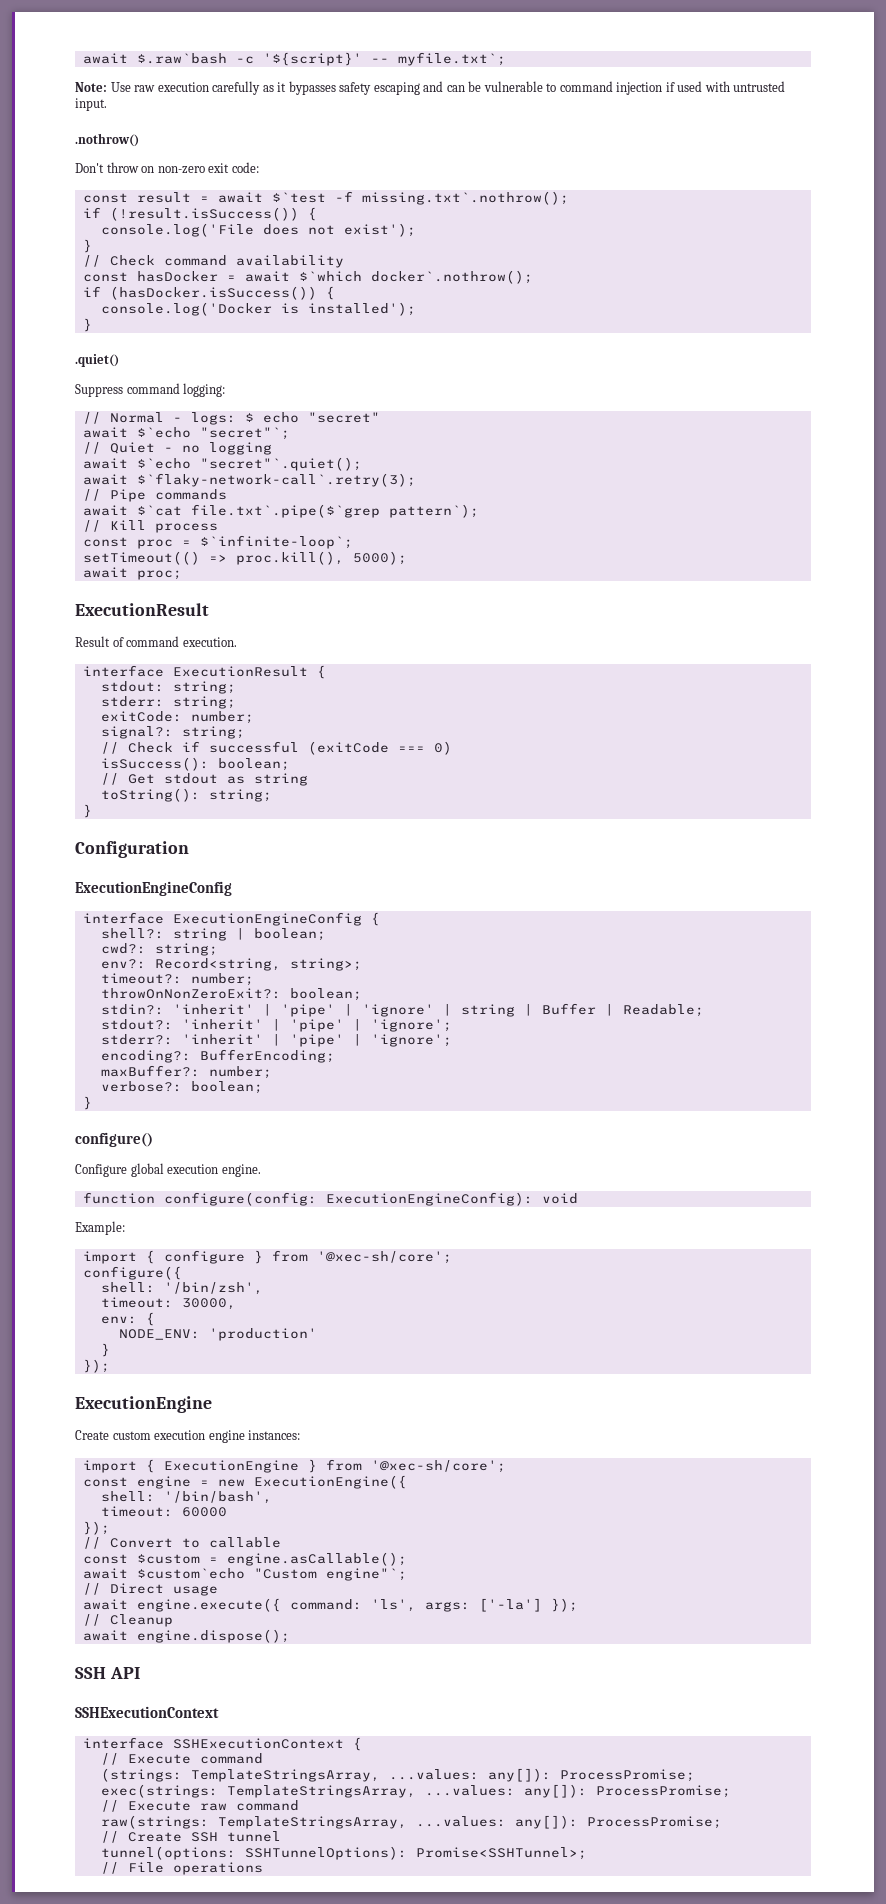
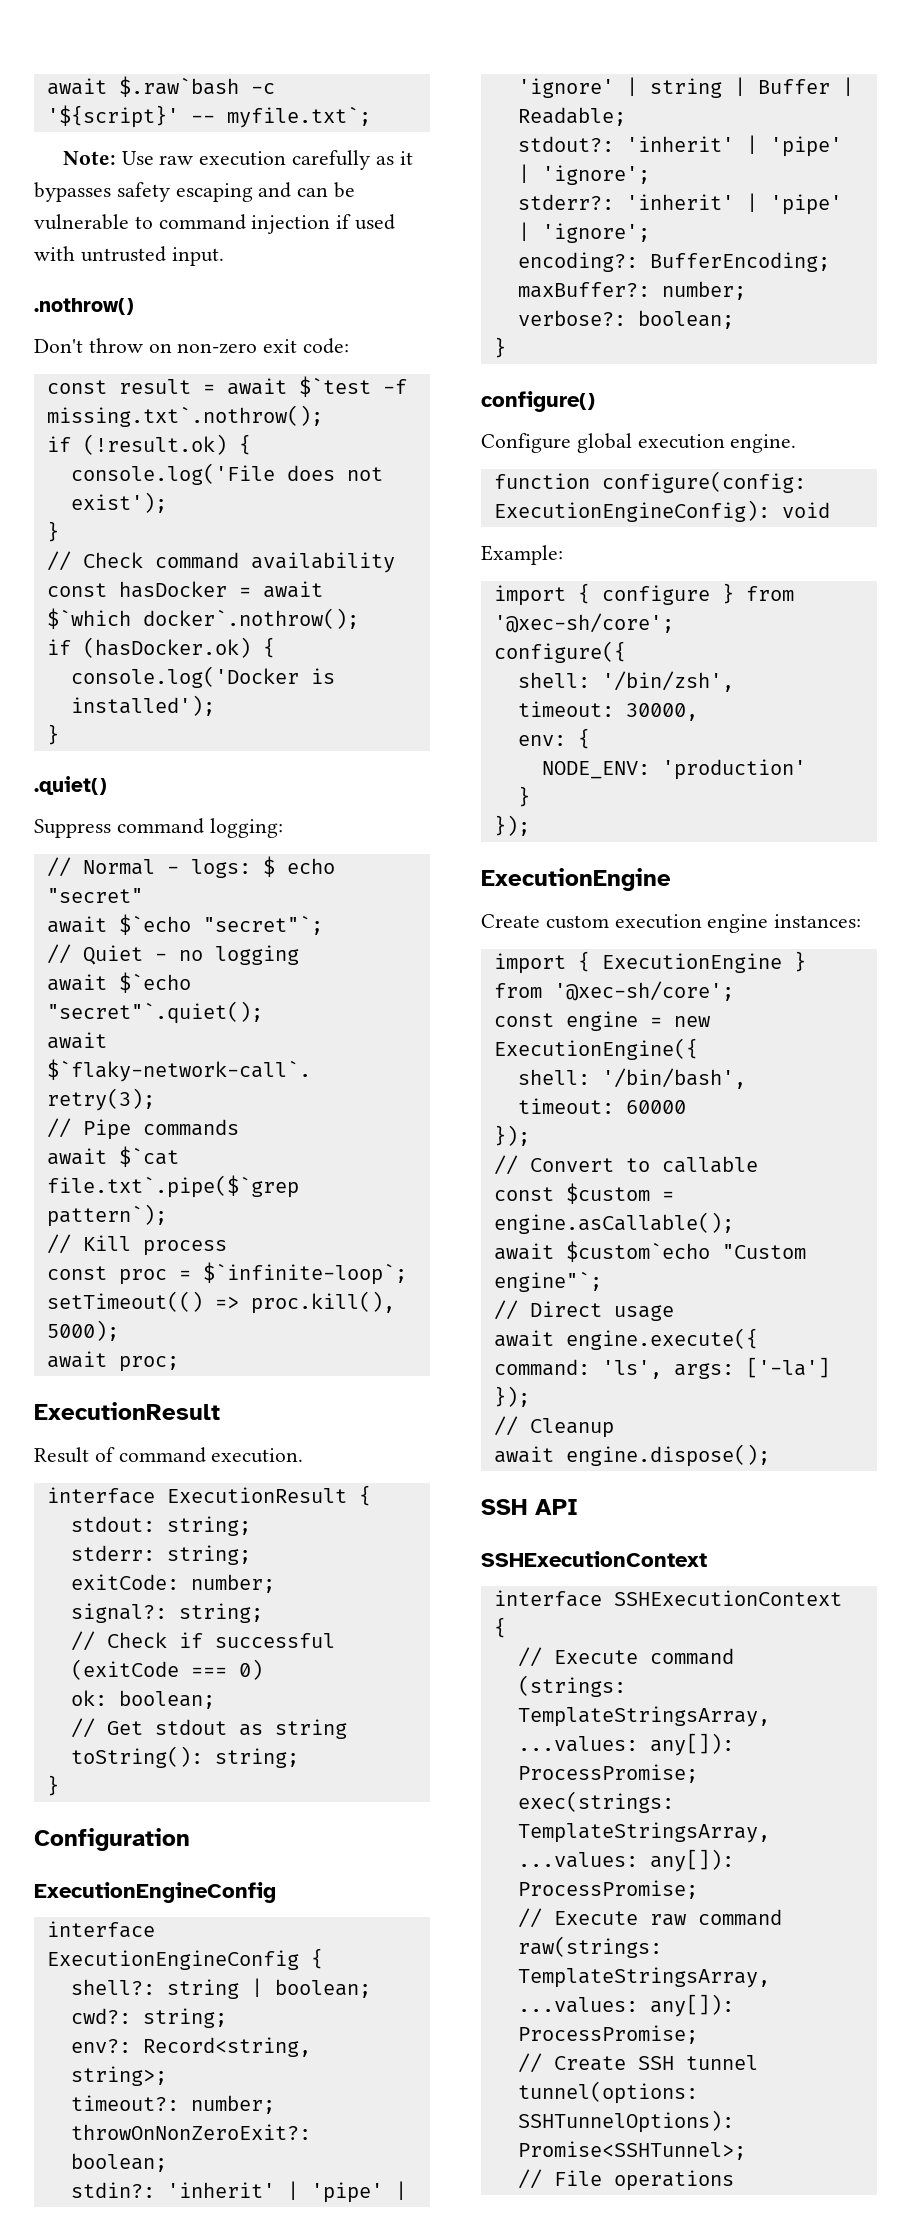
[109,207,299,221] (!result.isSuccess()) -> [82,434,227,455] (!result.ok)
[109,286,317,300] (hasDocker.isSuccess()) -> [82,637,251,658] (hasDocker.ok)
[100,757,209,771] isSuccess(): -> [70,1690,107,1706] ok:

